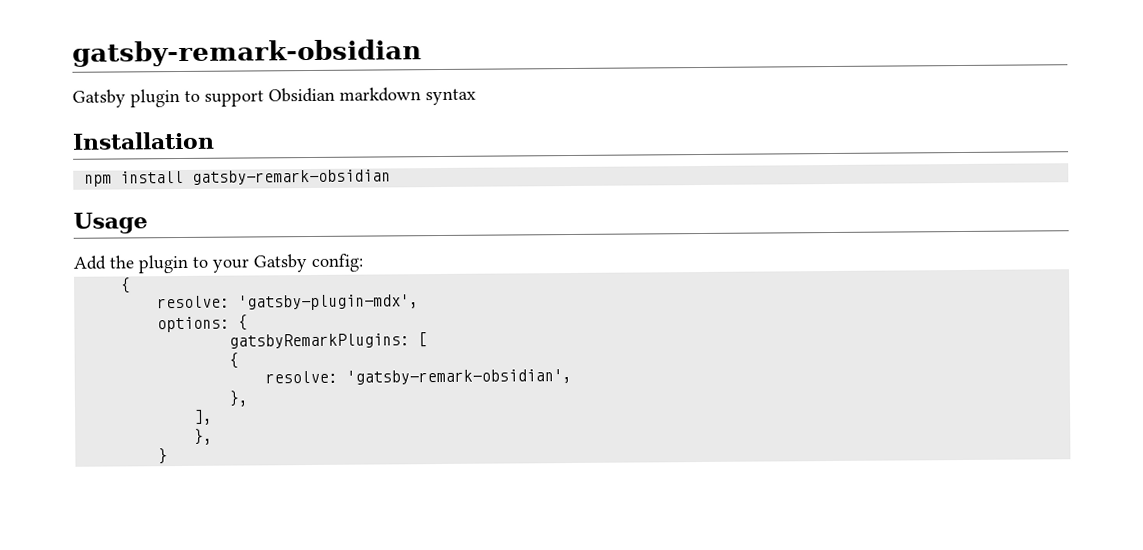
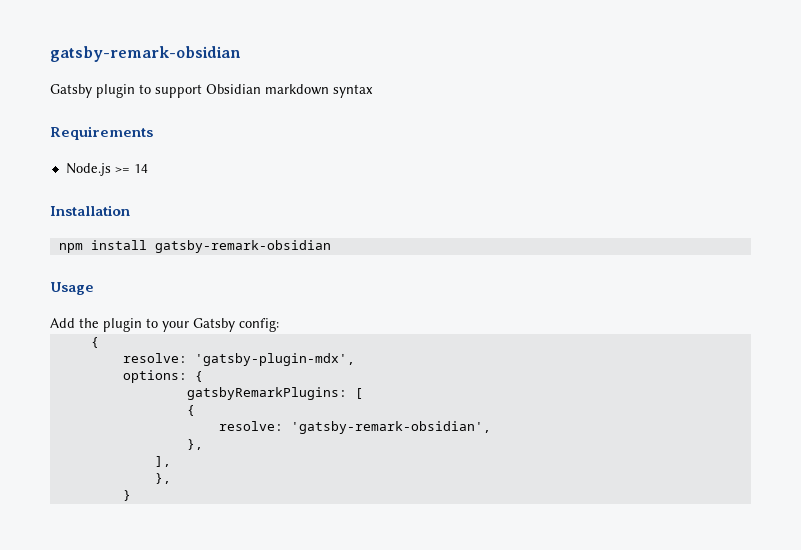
(476, 97) none -> [50,126,153,140] [65,163,148,176] // Requirements // Node.js >= 14

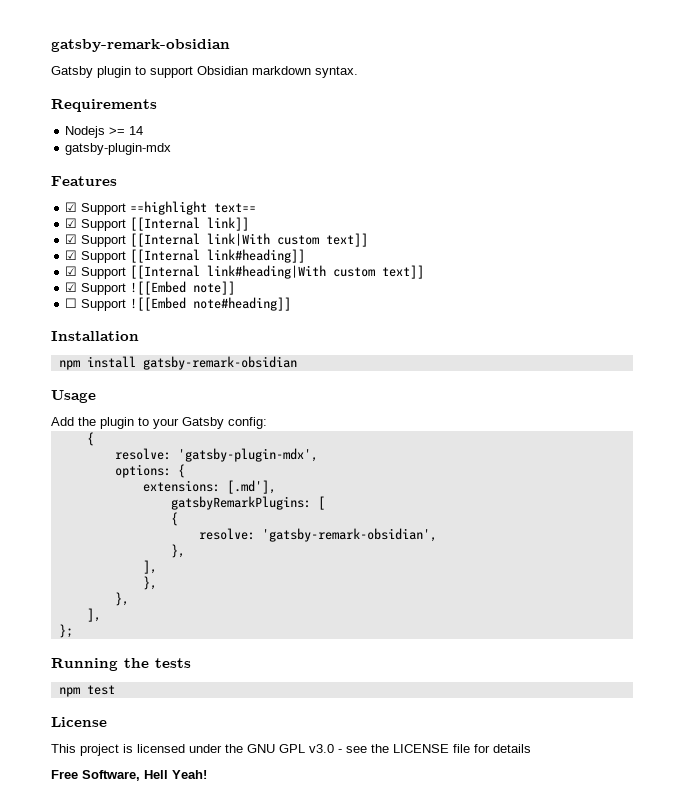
[333,84,373,98] syntax -> [315,66,358,78] syntax.
[65,163,111,176] Node.js -> [65,126,106,138] Nodejs
(148, 168) none -> [65,143,172,155] [51,176,117,186] [65,201,257,215] [65,217,250,231] [65,233,369,247] [65,249,306,263] [65,265,425,279] [65,281,236,295] [65,297,292,311] // gatsby-plugin-mdx // Features // ☑ Support ==highlight text== // ☑ Support [[Internal link]] // ☑ Support [[Internal link|With custom text]] // ☑ Support [[Internal link#heading]] // ☑ Support [[Internal link#heading|With custom text]] // ☑ Support ![[Embed note]] // ☐ Support ![[Embed note#heading]]
(203, 376) none -> [142,480,276,494] // extensions: [.md'],
[122,490,131,501] } -> [114,592,129,606] [86,608,101,622] [58,624,73,638] [51,658,191,671] [58,685,115,697] [51,717,107,727] [51,744,531,756] [51,770,207,781] }, // ], // }; // Running the tests // npm test // License // This project is licensed under the GNU GPL v3.0 - see the LICENSE file for details // Free Software, Hell Yeah!

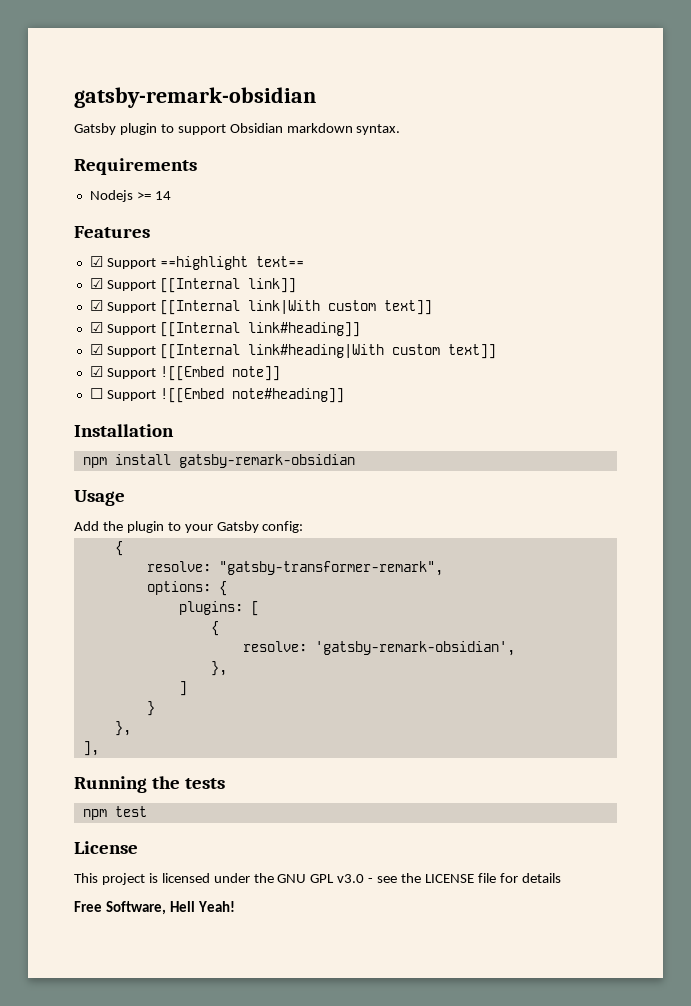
[65,143,172,155] // gatsby-plugin-mdx -> (171, 195) none
[177,448,318,462] 'gatsby-plugin-mdx', -> [218,561,443,576] "gatsby-transformer-remark",
[142,480,276,494] [170,496,311,510] extensions: [.md'], // gatsbyRemarkPlugins: -> [178,601,243,615] plugins:
[142,560,157,574] [142,576,157,590] [114,592,129,606] [86,608,101,622] [58,624,73,638] ], // }, // }, // ], // }; -> [178,681,187,696] [146,701,155,716] [114,721,131,736] [82,741,99,756] ] // } // }, // ],

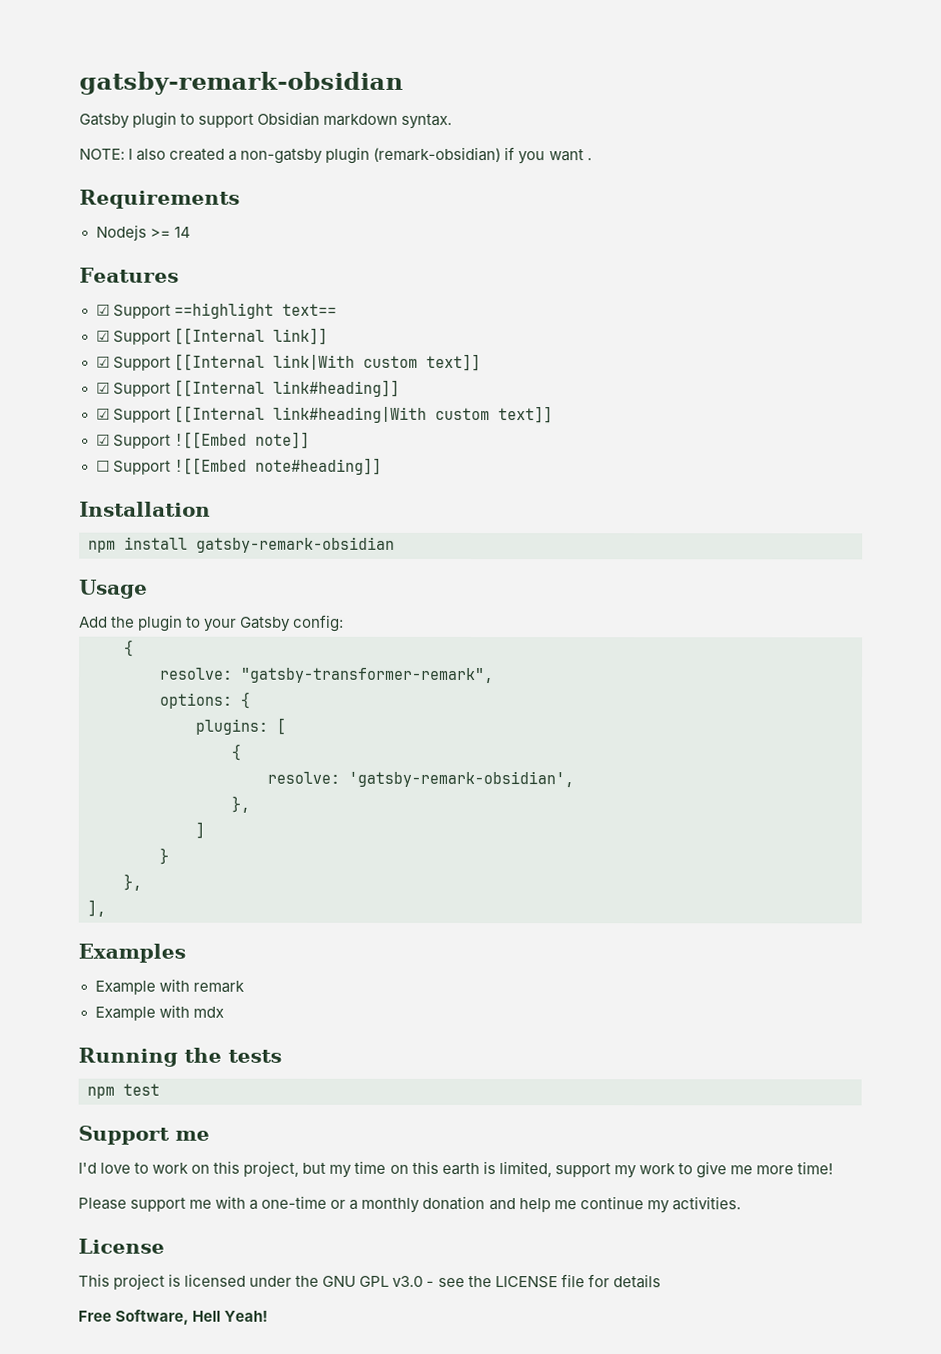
(401, 129) none -> [79,146,592,165] // NOTE: I also created a non-gatsby plugin (remark-obsidian) if you want .
(99, 748) none -> [78,943,186,963] [94,978,245,995] [94,1004,224,1021] // Examples // Example with remark // Example with mdx
(147, 811) none -> [78,1125,210,1145] [78,1160,834,1179] [78,1195,741,1214] // Support me // I'd love to work on this project, but my time on this earth is limited, support my work to give me more time! // Please support me with a one-time or a monthly donation and help me continue my activities.

